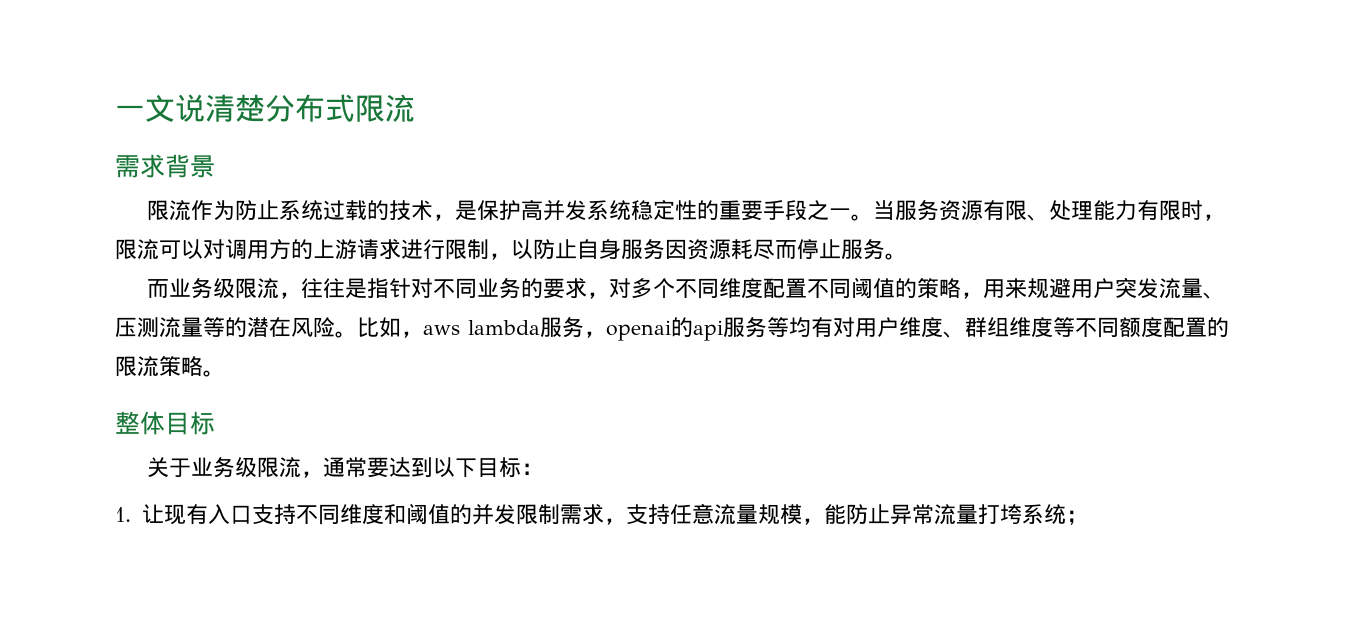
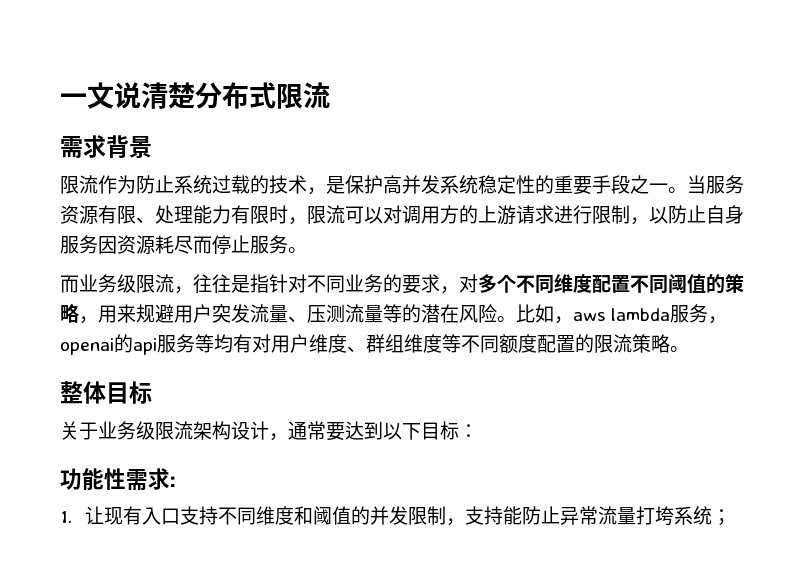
(301, 467) none -> [193,421,269,440] 架构设计
(543, 469) none -> [60,468,176,491] // 功能性需求:
[559,503,824,525] 需求，支持任意流量规模， -> [445,506,503,526] ，支持

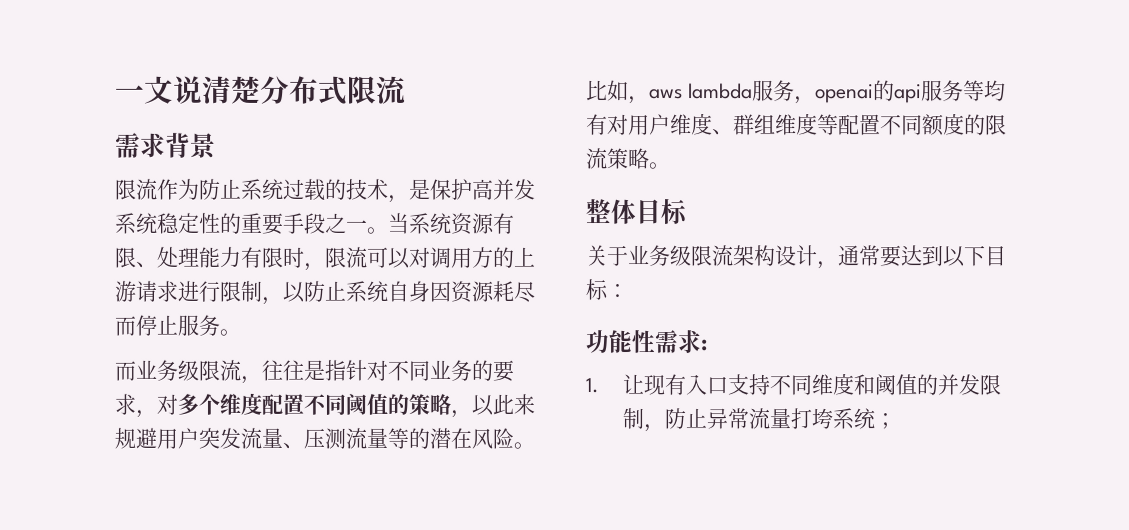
[706,175,744,194] 服务 -> [409,212,452,234] 系统
[706,205,744,224] [60,235,98,254] 自身服务 -> [345,280,430,302] 系统自身
[516,275,554,294] 不同 -> (220, 404) none
[98,305,117,323] 用 -> [471,393,514,416] 以此
(461, 343) none -> [838,114,881,136] 配置
[537,335,575,353] 配置 -> (965, 124) none
[464,506,522,525] 支持能 -> (665, 428) none

